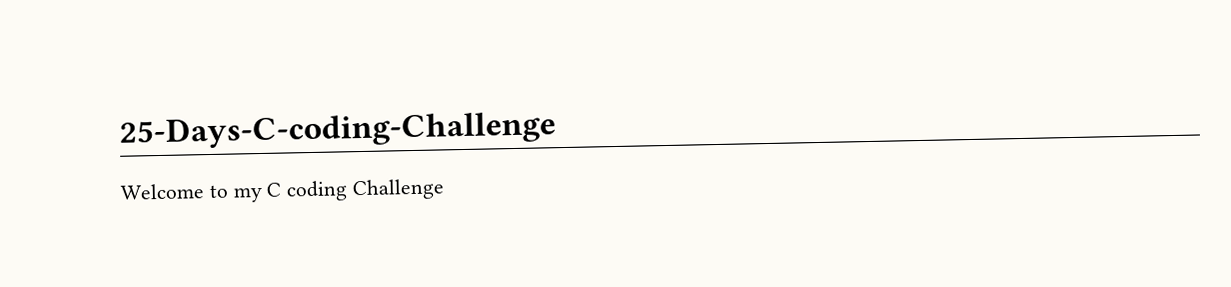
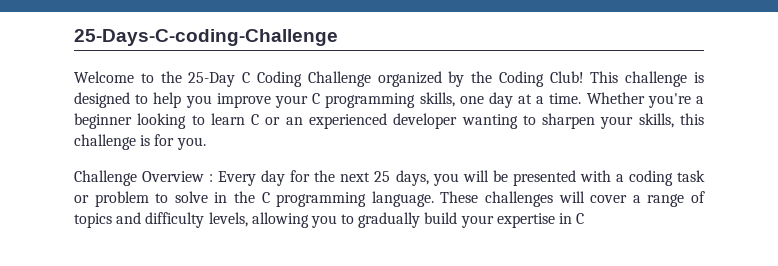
[232,178,446,203] my C coding Challenge -> [160,71,704,87] [74,92,704,108] [74,113,705,129] [74,134,206,150] [74,170,705,186] [74,191,706,207] [74,212,585,228] the 25-Day C Coding Challenge organized by the Coding Club! This challenge is designed to help you improve your C programming skills, one day at a time. Whether you're a beginner looking to learn C or an experienced developer wanting to sharpen your skills, this challenge is for you. // Challenge Overview : Every day for the next 25 days, you will be presented with a coding task or problem to solve in the C programming language. These challenges will cover a range of topics and difficulty levels, allowing you to gradually build your expertise in C

